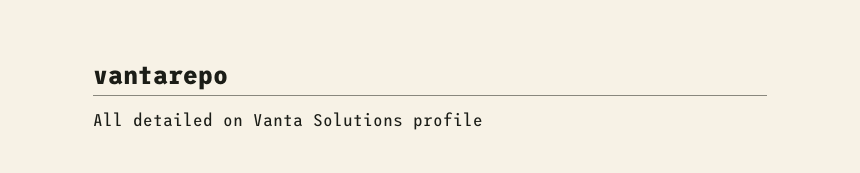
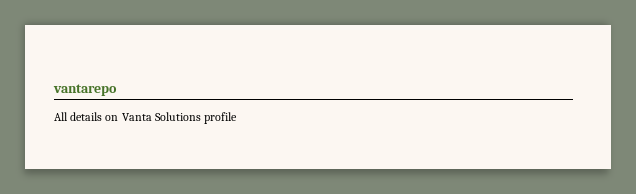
[133,112,213,127] detailed -> [70,112,103,121] details

